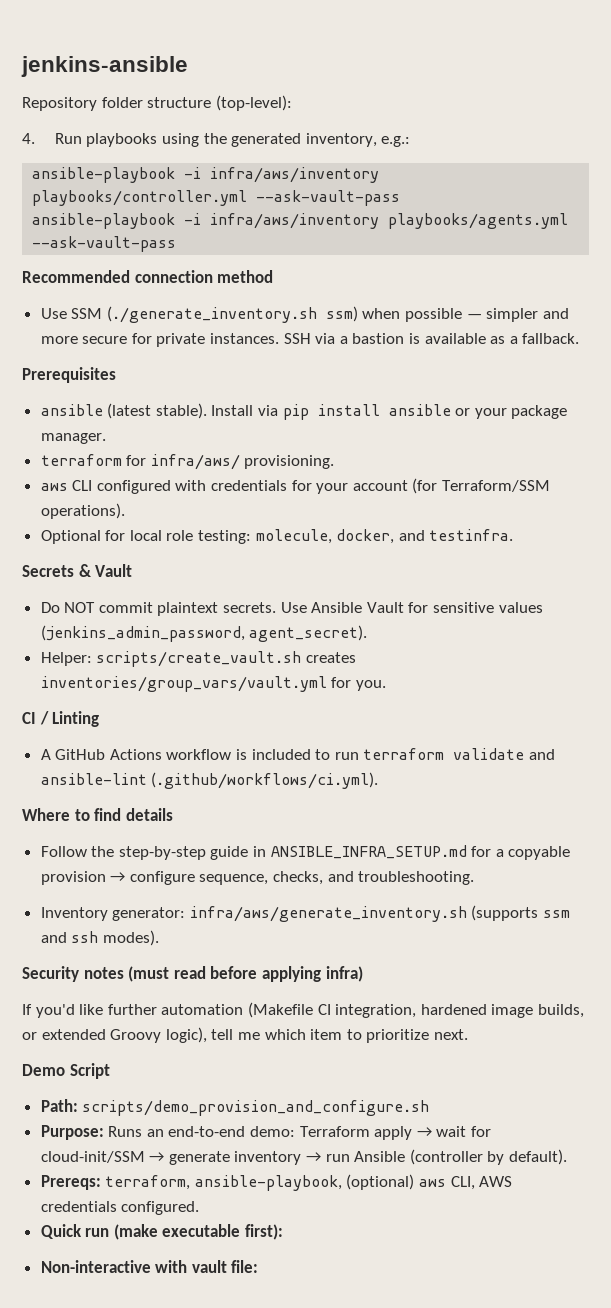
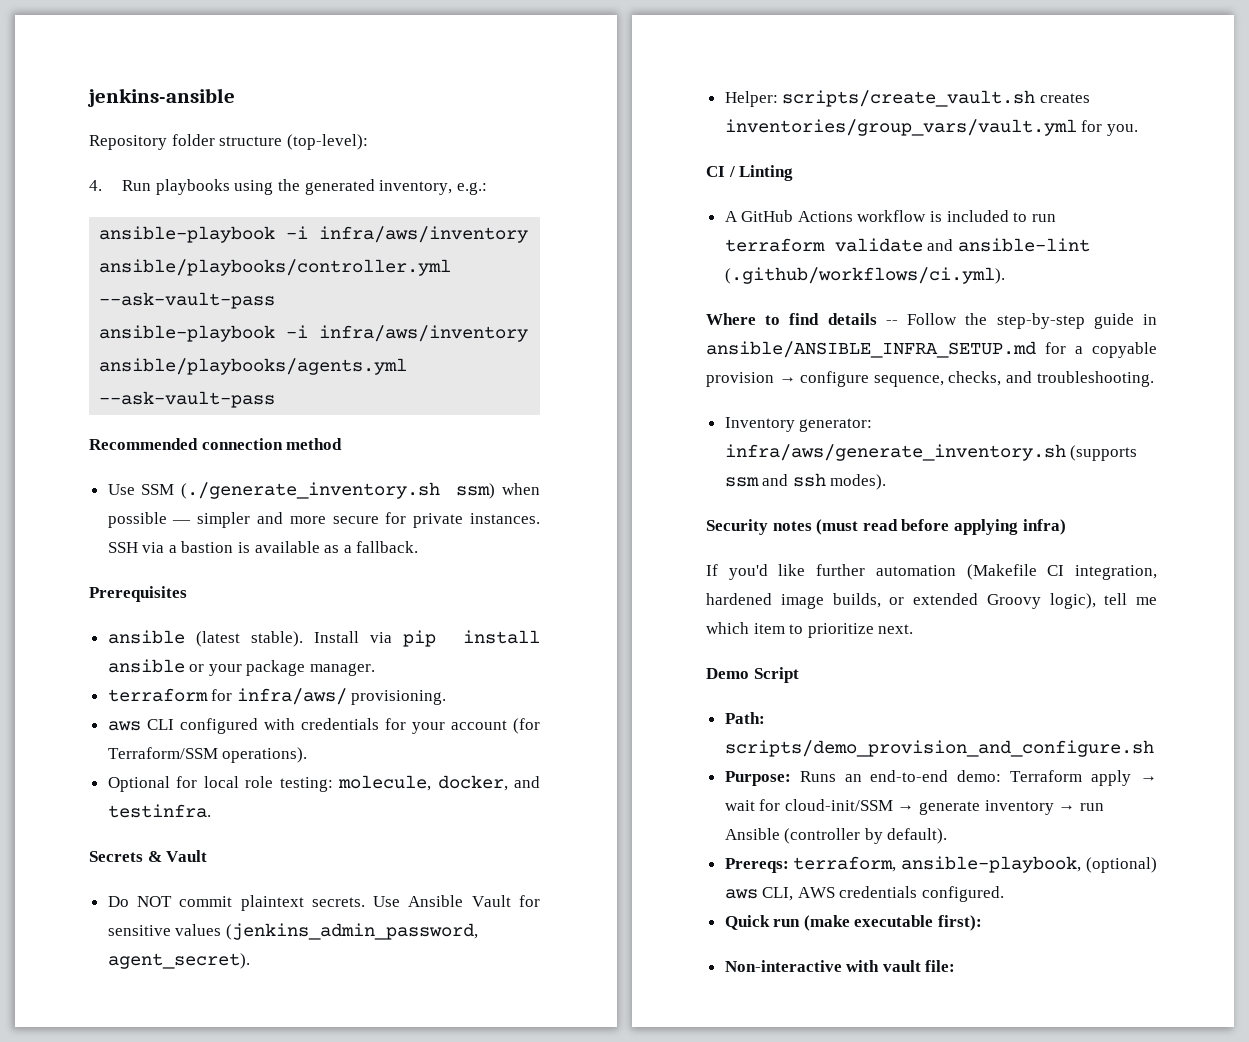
[32,190,248,206] playbooks/controller.yml -> [99,259,452,276] ansible/playbooks/controller.yml
[388,213,569,229] playbooks/agents.yml -> [99,358,408,375] ansible/playbooks/agents.yml
(173, 814) // -> [885,320,898,325] --
[270,845,467,859] ANSIBLE_INFRA_SETUP.md -> [706,341,1036,358] ansible/ANSIBLE_INFRA_SETUP.md

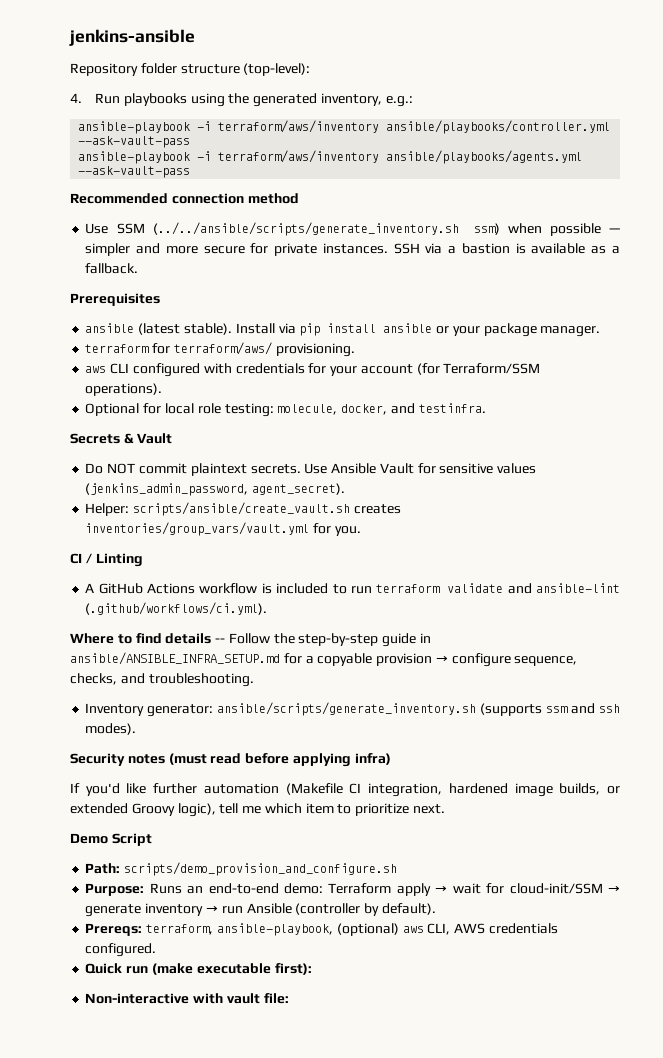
[319,226,529,243] infra/aws/inventory -> [218,120,380,133] terraform/aws/inventory
[319,325,529,342] infra/aws/inventory -> [218,150,380,163] terraform/aws/inventory
[181,482,441,499] (./generate_inventory.sh -> [152,222,459,236] (../../ansible/scripts/generate_inventory.sh
[236,688,347,705] infra/aws/ -> [173,342,272,355] terraform/aws/
[782,90,1036,107] scripts/create_vault.sh -> [133,502,351,516] scripts/ansible/create_vault.sh
[724,444,1066,461] infra/aws/generate_inventory.sh -> [217,702,477,716] ansible/scripts/generate_inventory.sh

